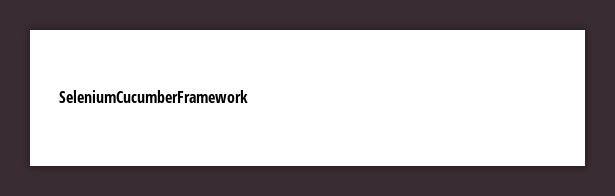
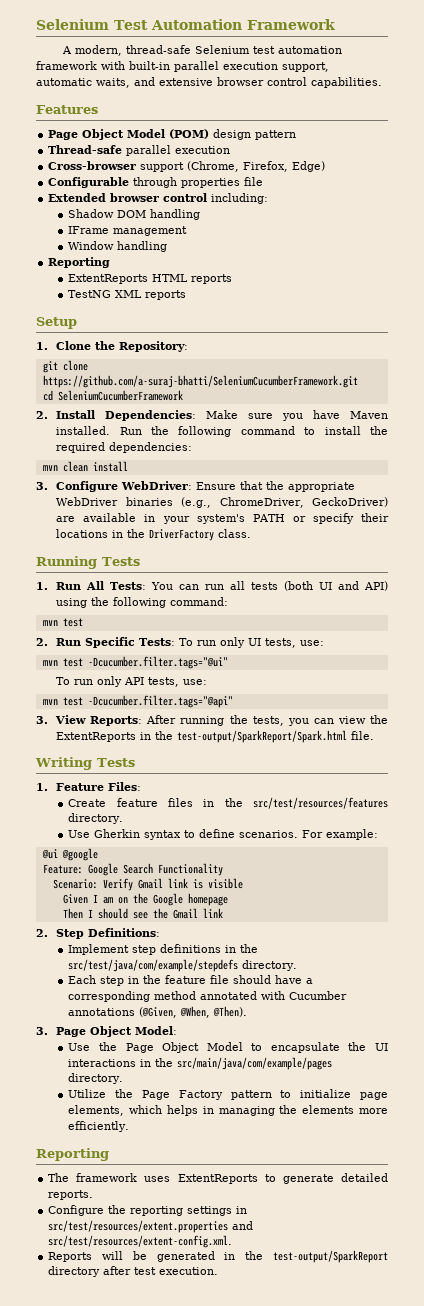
[59,90,248,103] SeleniumCucumberFramework -> [36,19,335,30] [62,45,343,56] [36,61,329,72] [36,77,382,88] [36,105,98,114] [48,129,297,140] [48,145,231,156] [48,161,326,172] [48,177,264,188] [48,193,269,204] [68,209,201,220] [68,226,188,236] [68,241,168,252] [48,257,111,268] [68,274,233,284] [68,290,187,300] [36,317,77,329] [36,341,189,352] [42,360,88,373] [42,375,358,388] [42,390,183,401] [36,410,388,421] [56,426,388,437] [56,442,193,453] [42,461,128,472] [36,481,356,492] [56,497,388,508] [56,513,389,524] [56,529,252,541] [36,556,140,569] [36,581,388,591] [56,597,229,608] [42,618,83,627] [36,637,325,648] [42,656,228,669] [56,676,208,687] [42,695,233,708] [36,715,388,726] [56,730,375,743] [35,757,135,770] [36,782,142,791] [68,797,388,809] [68,813,124,824] [68,829,379,840] [41,848,98,861] [42,863,223,876] [52,878,243,891] [62,893,228,906] [62,908,223,919] [36,928,161,939] [68,944,259,955] [68,959,298,972] [68,975,314,986] [68,991,348,1002] [68,1006,248,1018] [36,1026,178,1037] [68,1042,389,1053] [68,1057,333,1070] [68,1073,124,1084] [68,1089,388,1100] [68,1105,388,1116] [68,1121,130,1132] [36,1148,109,1161] [48,1173,388,1184] [48,1190,94,1200] [48,1205,248,1216] [48,1220,254,1233] [48,1235,233,1248] [48,1250,388,1263] [48,1266,219,1277] Selenium Test Automation Framework // A modern, thread-safe Selenium test automation framework with built-in parallel execution support, automatic waits, and extensive browser control capabilities. // Features // Page Object Model (POM) design pattern // Thread-safe parallel execution // Cross-browser support (Chrome, Firefox, Edge) // Configurable through properties file // Extended browser control including: // Shadow DOM handling // IFrame management // Window handling // Reporting // ExtentReports HTML reports // TestNG XML reports // Setup // 1. Clone the Repository: // git clone https://github.com/a-suraj-bhatti/SeleniumCucumberFramework.git // cd SeleniumCucumberFramework // 2. Install Dependencies: Make sure you have Maven installed. Run the following command to install the required dependencies: // mvn clean install // 3. Configure WebDriver: Ensure that the appropriate WebDriver binaries (e.g., ChromeDriver, GeckoDriver) are available in your system's PATH or specify their locations in the DriverFactory class. // Running Tests // 1. Run All Tests: You can run all tests (both UI and API) using the following command: // mvn test // 2. Run Specific Tests: To run only UI tests, use: // mvn test -Dcucumber.filter.tags="@ui" // To run only API tests, use: // mvn test -Dcucumber.filter.tags="@api" // 3. View Reports: After running the tests, you can view the ExtentReports in the test-output/SparkReport/Spark.html file. // Writing Tests // 1. Feature Files: // Create feature files in the src/test/resources/features directory. // Use Gherkin syntax to define scenarios. For example: // @ui @google // Feature: Google Search Functionality // Scenario: Verify Gmail link is visible // Given I am on the Google homepage // Then I should see the Gmail link // 2. Step Definitions: // Implement step definitions in the src/test/java/com/example/stepdefs directory. // Each step in the feature file should have a corresponding method annotated with Cucumber annotations (@Given, @When, @Then). // 3. Page Object Model: // Use the Page Object Model to encapsulate the UI interactions in the src/main/java/com/example/pages directory. // Utilize the Page Factory pattern to initialize page elements, which helps in managing the elements more efficiently. // Reporting // The framework uses ExtentReports to generate detailed reports. // Configure the reporting settings in src/test/resources/extent.properties and src/test/resources/extent-config.xml. // Reports will be generated in the test-output/SparkReport directory after test execution.

